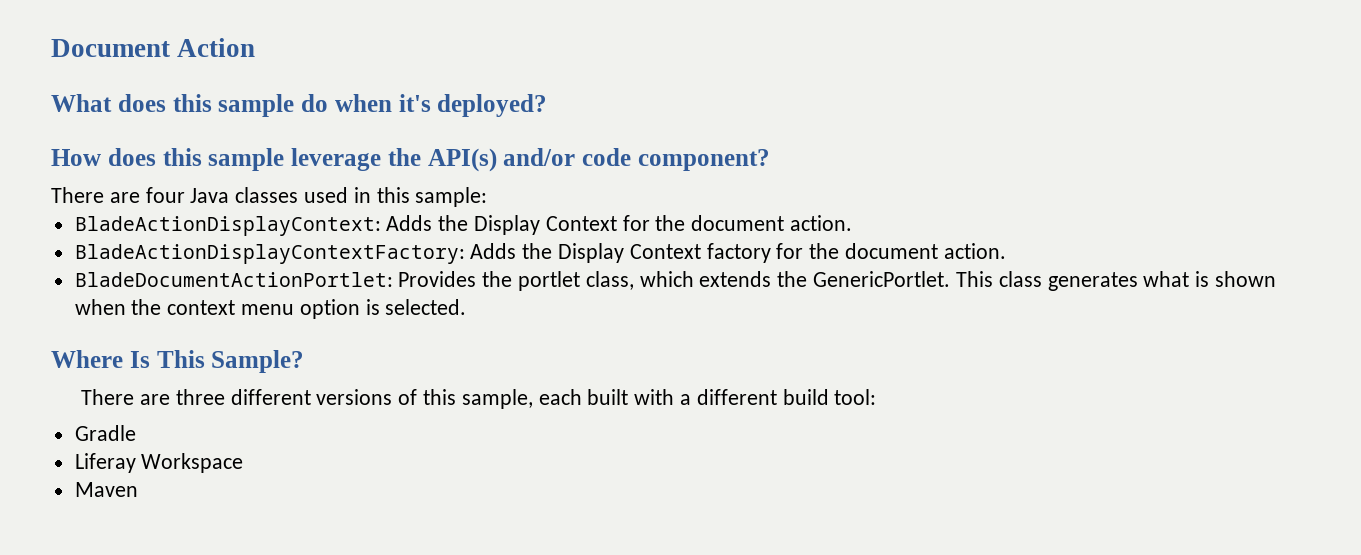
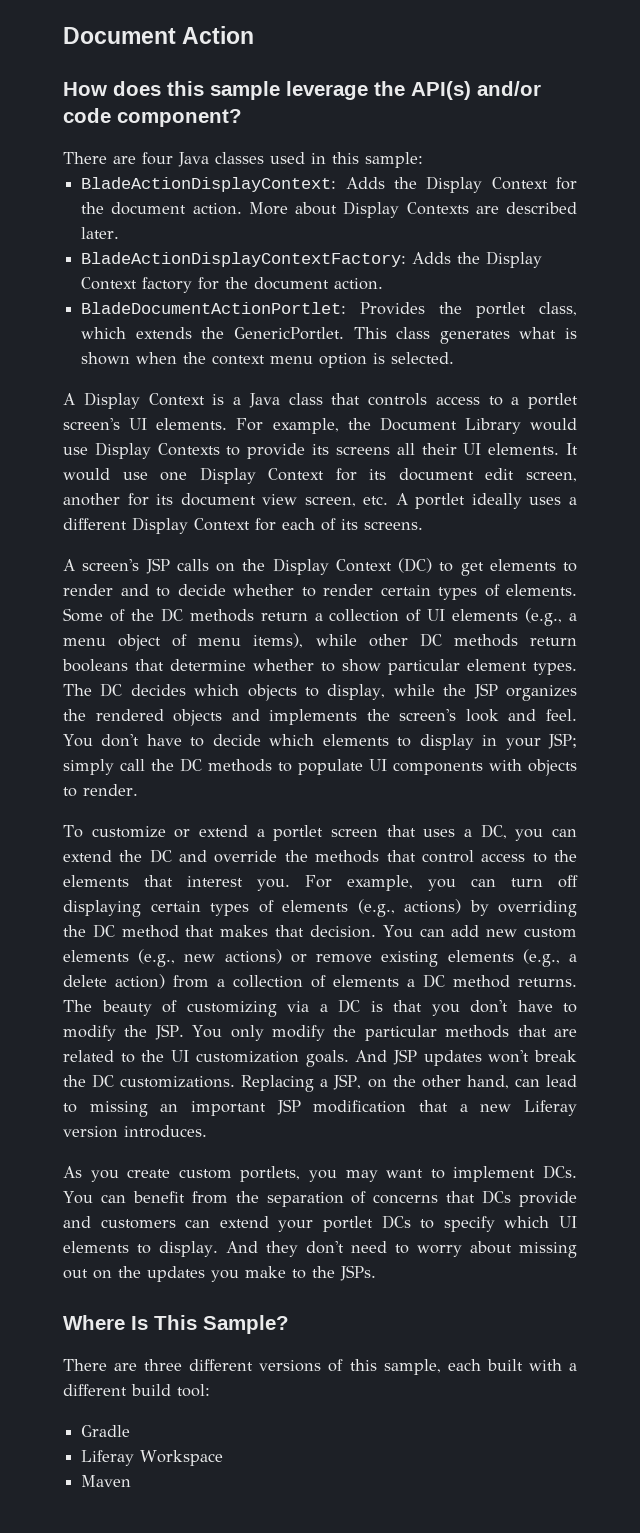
[51,94,548,117] // What does this sample do when it's deployed? -> (255, 35) none
(853, 223) none -> [248,201,577,218] [81,227,120,239] More about Display Contexts are described later.
(467, 307) none -> [63,392,578,409] [63,417,577,434] [63,442,578,459] [63,467,577,484] [63,493,577,509] [63,517,423,534] [63,558,577,576] [63,584,577,600] [63,608,578,626] [63,633,577,651] [62,659,577,675] [63,683,577,701] [63,709,577,726] [63,733,578,750] [63,758,577,776] [63,784,138,797] [63,824,577,841] [63,849,577,863] [63,875,578,891] [63,899,577,917] [63,924,577,938] [63,949,577,967] [63,974,577,989] [63,999,577,1017] [63,1024,577,1041] [63,1049,577,1067] [63,1074,578,1092] [63,1099,577,1117] [63,1125,207,1138] [63,1165,578,1182] [63,1190,577,1207] [63,1215,578,1232] [63,1241,577,1258] [63,1265,376,1282] // A Display Context is a Java class that controls access to a portlet screen's UI elements. For example, the Document Library would use Display Contexts to provide its screens all their UI elements. It would use one Display Context for its document edit screen, another for its document view screen, etc. A portlet ideally uses a different Display Context for each of its screens. // A screen's JSP calls on the Display Context (DC) to get elements to render and to decide whether to render certain types of elements. Some of the DC methods return a collection of UI elements (e.g., a menu object of menu items), while other DC methods return booleans that determine whether to show particular element types. The DC decides which objects to display, while the JSP organizes the rendered objects and implements the screen's look and feel. You don't have to decide which elements to display in your JSP; simply call the DC methods to populate UI components with objects to render. // To customize or extend a portlet screen that uses a DC, you can extend the DC and override the methods that control access to the elements that interest you. For example, you can turn off displaying certain types of elements (e.g., actions) by overriding the DC method that makes that decision. You can add new custom elements (e.g., new actions) or remove existing elements (e.g., a delete action) from a collection of elements a DC method returns. The beauty of customizing via a DC is that you don't have to modify the JSP. You only modify the particular methods that are related to the UI customization goals. And JSP updates won't break the DC customizations. Replacing a JSP, on the other hand, can lead to missing an important JSP modification that a new Liferay version introduces. // As you create custom portlets, you may want to implement DCs. You can benefit from the separation of concerns that DCs provide and customers can extend your portlet DCs to specify which UI elements to display. And they don't need to worry about missing out on the updates you make to the JSPs.

